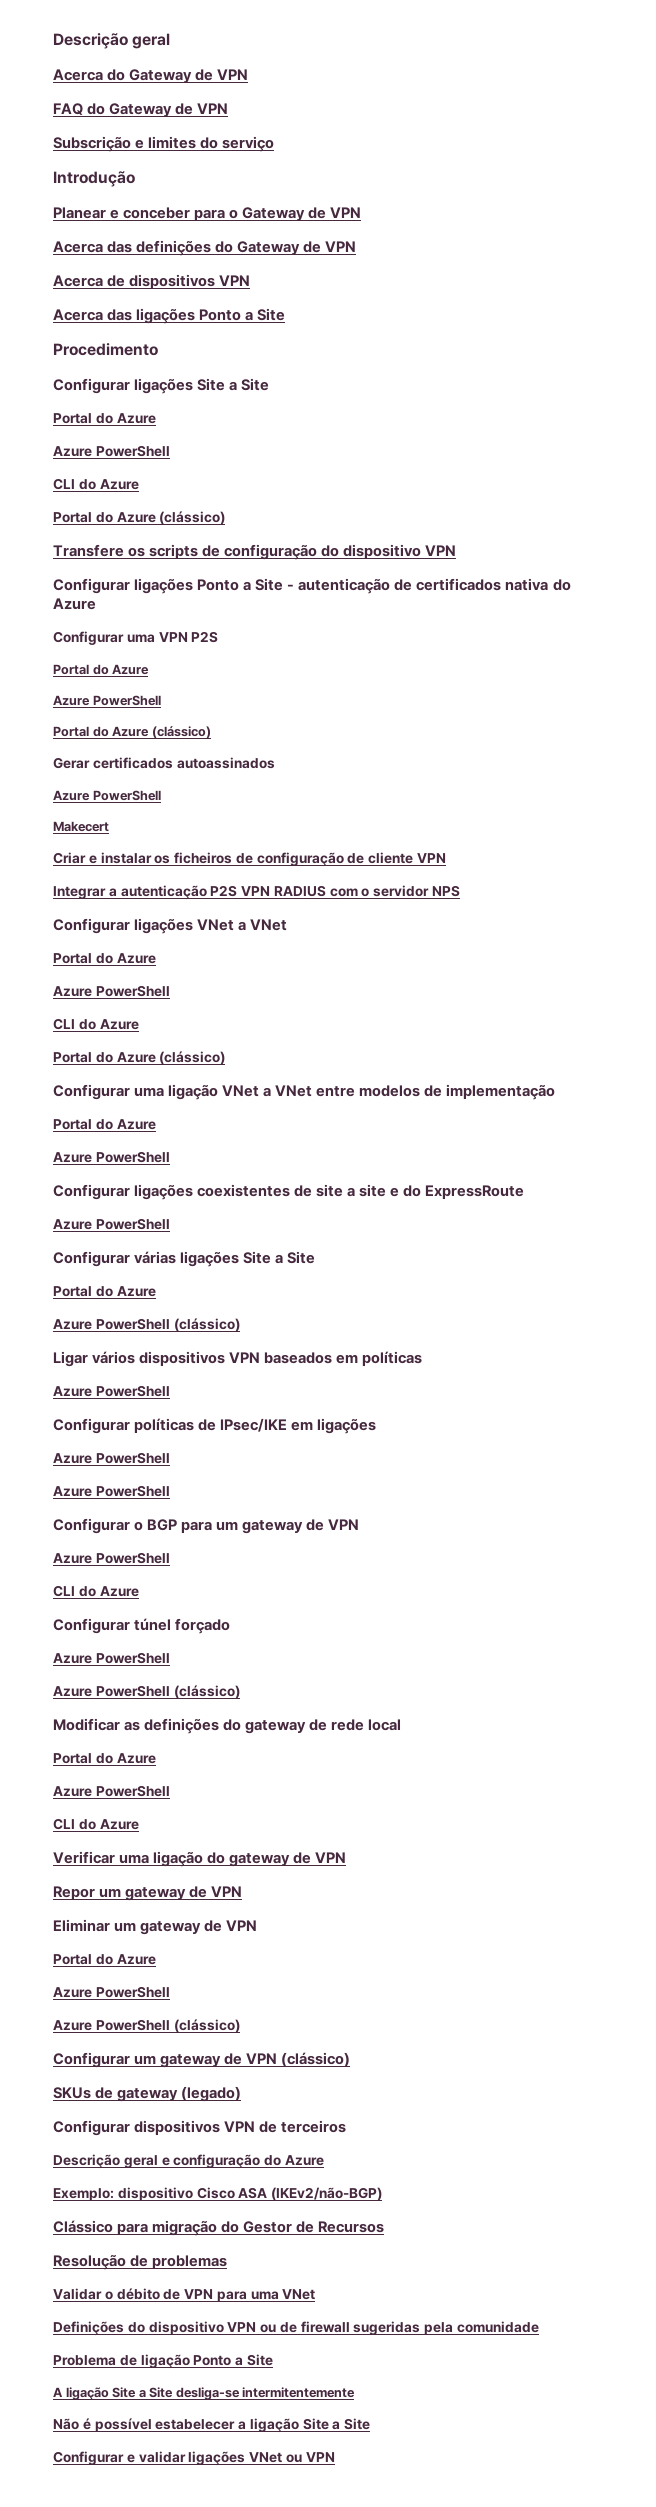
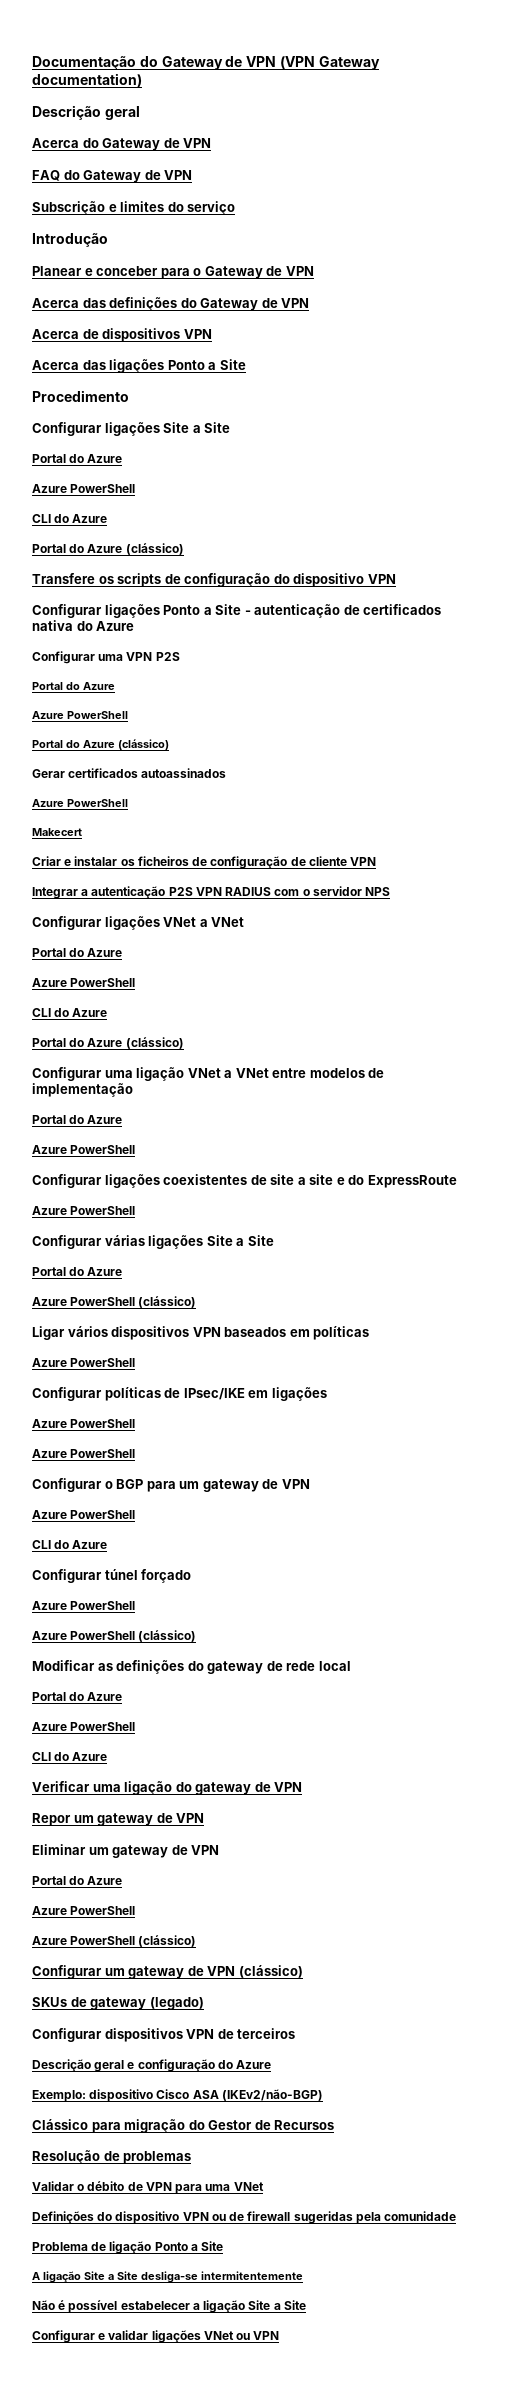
(53, 41) none -> [32,56,380,70] [32,73,142,87] Documentação do Gateway de VPN (VPN Gateway documentation) //

